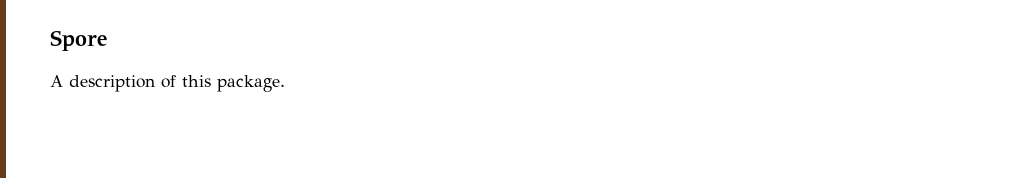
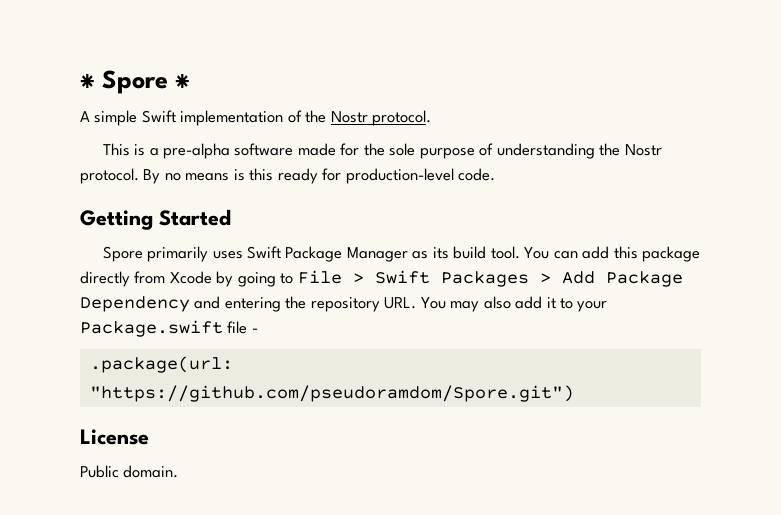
[50,30,108,51] Spore -> [80,70,191,94] ⁕ Spore ⁕
[69,75,285,92] description of this package. -> [94,110,432,126] [102,143,662,159] [80,168,496,184] [80,209,231,230] [102,246,701,262] [80,270,683,287] [80,296,608,312] [80,320,258,337] [89,356,233,373] [89,385,574,402] [80,429,149,445] [80,465,179,478] simple Swift implementation of the Nostr protocol. // This is a pre-alpha software made for the sole purpose of understanding the Nostr protocol. By no means is this ready for production-level code. // Getting Started // Spore primarily uses Swift Package Manager as its build tool. You can add this package directly from Xcode by going to File > Swift Packages > Add Package Dependency and entering the repository URL. You may also add it to your Package.swift file - // .package(url: "https://github.com/pseudoramdom/Spore.git") // License // Public domain.

